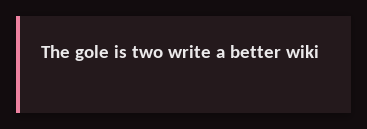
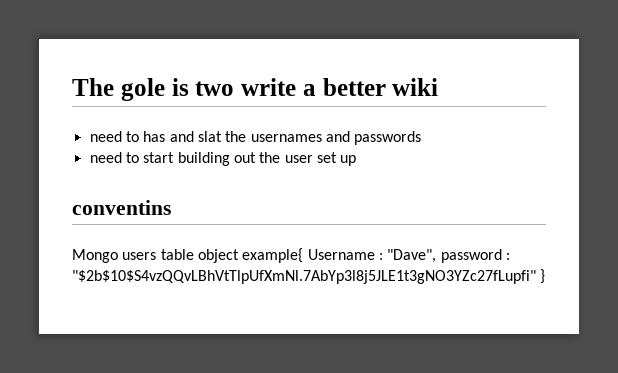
(319, 51) none -> [89,131,422,145] [89,152,357,166] [72,200,171,215] [72,248,510,263] [72,269,546,284] // need to has and slat the usernames and passwords // need to start building out the user set up // conventins // Mongo users table object example{ Username : "Dave", password : "$2b$10$S4vzQQvLBhVtTlpUfXmNl.7AbYp3l8j5JLE1t3gNO3YZc27fLupfi" }

